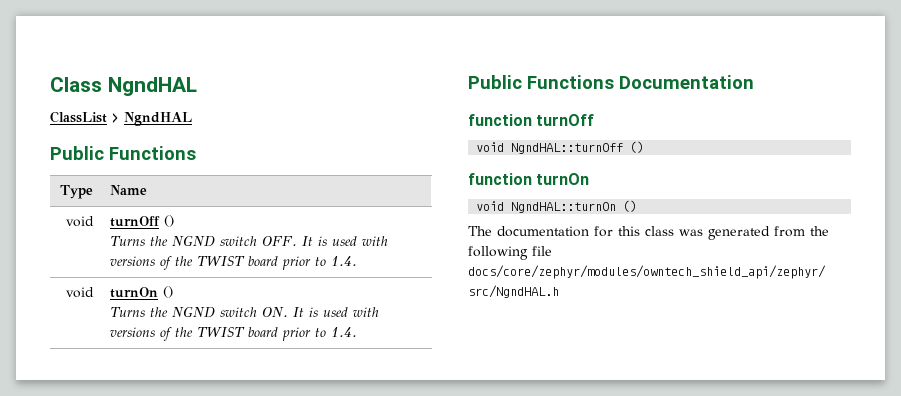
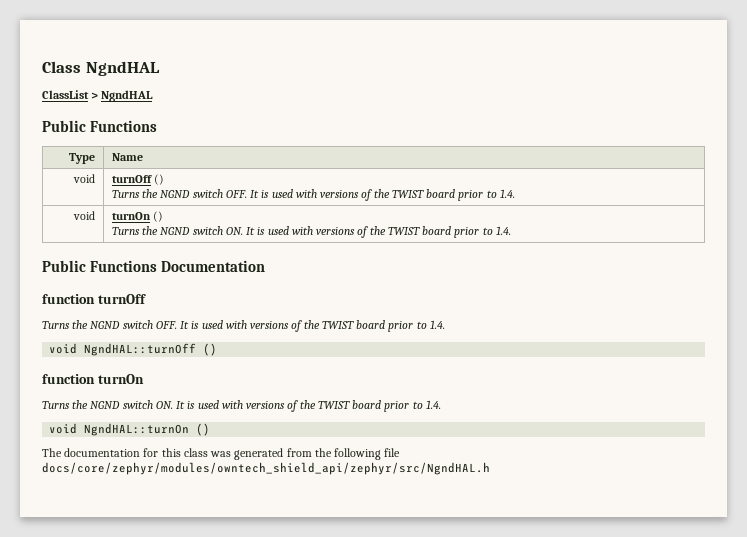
(595, 120) none -> [42,320,445,332] // Turns the NGND switch OFF. It is used with versions of the TWIST board prior to 1.4.
(590, 179) none -> [42,400,441,412] // Turns the NGND switch ON. It is used with versions of the TWIST board prior to 1.4.

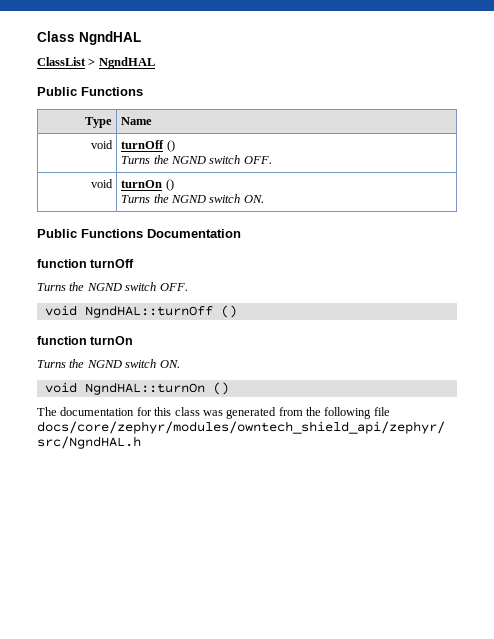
[250,189,515,201] It is used with versions of the TWIST board prior to 1.4. -> (272, 160) none
[246,226,511,238] It is used with versions of the TWIST board prior to 1.4. -> (264, 199) none
[180,320,445,332] It is used with versions of the TWIST board prior to 1.4. -> (188, 287) none
[176,400,441,412] It is used with versions of the TWIST board prior to 1.4. -> (180, 364) none

